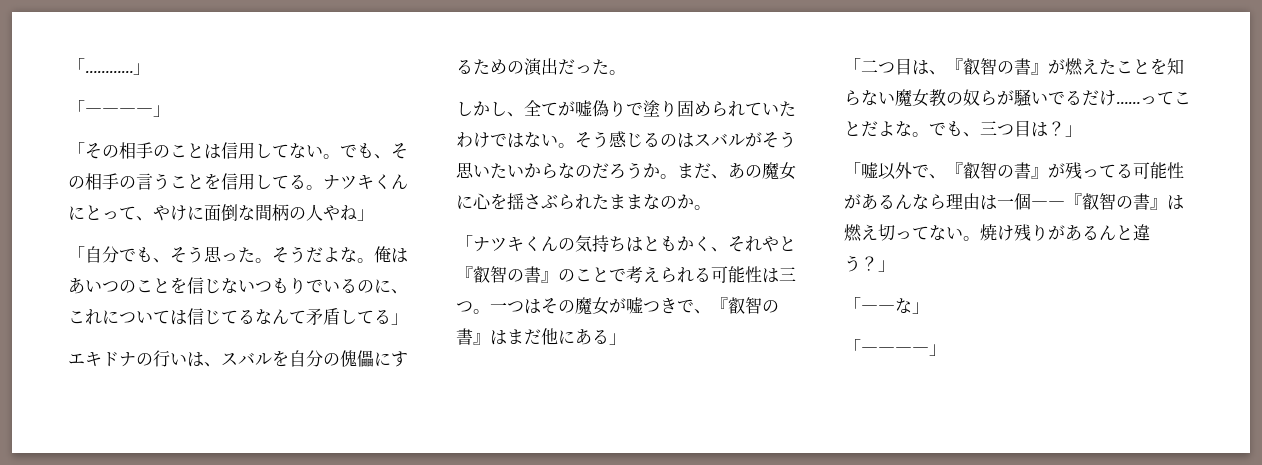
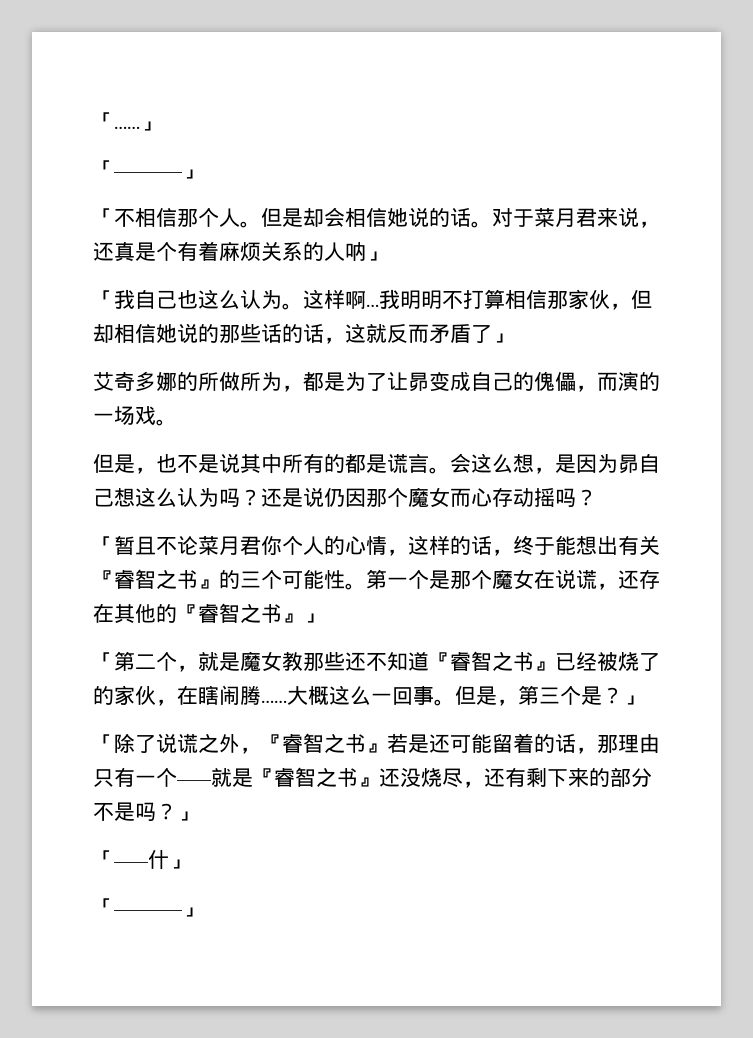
[68,58,133,73] 「………… -> [93,112,140,129] 「……
[85,142,408,159] [68,173,408,190] [68,204,374,222] [68,246,408,263] [68,277,408,294] [68,308,408,325] [68,350,408,367] [456,58,626,76] [456,100,796,117] [456,131,796,148] [456,162,796,180] [456,193,711,210] [456,235,796,252] [456,266,796,283] [456,297,779,315] [456,328,626,345] [844,58,1184,76] [844,89,1191,107] [844,120,1082,137] [844,162,1184,180] [844,193,1184,210] [844,224,1150,242] [844,255,861,272] その相手のことは信用してない。でも、その相手の言うことを信用してる。ナツキくんにとって、やけに面倒な間柄の人やね」 // 「自分でも、そう思った。そうだよな。俺はあいつのことを信じないつもりでいるのに、これについては信じてるなんて矛盾してる」 // エキドナの行いは、スバルを自分の傀儡にするための演出だった。 // しかし、全てが嘘偽りで塗り固められていたわけではない。そう感じるのはスバルがそう思いたいからなのだろうか。まだ、あの魔女に心を揺さぶられたままなのか。 // 「ナツキくんの気持ちはともかく、それやと『叡智の書』のことで考えられる可能性は三つ。一つはその魔女が嘘つきで、『叡智の書』はまだ他にある」 // 「二つ目は、『叡智の書』が燃えたことを知らない魔女教の奴らが騒いでるだけ……ってことだよな。でも、三つ目は？」 // 「嘘以外で、『叡智の書』が残ってる可能性があるんなら理由は一個――『叡智の書』は燃え切ってない。焼け残りがあるんと違う -> [114,207,660,228] [93,241,387,262] [93,289,652,310] [93,323,513,344] [93,371,660,392] [93,406,177,426] [93,453,660,474] [93,487,597,508] [93,535,660,556] [93,569,660,590] [93,603,324,623] [93,651,660,672] [93,685,644,706] [93,733,660,754] [93,767,652,788] [93,802,156,821] 不相信那个人。但是却会相信她说的话。对于菜月君来说，还真是个有着麻烦关系的人呐」 // 「我自己也这么认为。这样啊…我明明不打算相信那家伙，但却相信她说的那些话的话，这就反而矛盾了」 // 艾奇多娜的所做所为，都是为了让昴变成自己的傀儡，而演的一场戏。 // 但是，也不是说其中所有的都是谎言。会这么想，是因为昴自己想这么认为吗？还是说仍因那个魔女而心存动摇吗？ // 「暂且不论菜月君你个人的心情，这样的话，终于能想出有关『睿智之书』的三个可能性。第一个是那个魔女在说谎，还存在其他的『睿智之书』」 // 「第二个，就是魔女教那些还不知道『睿智之书』已经被烧了的家伙，在瞎闹腾……大概这么一回事。但是，第三个是？」 // 「除了说谎之外，『睿智之书』若是还可能留着的话，那理由只有一个――就是『睿智之书』还没烧尽，还有剩下来的部分不是吗
[895,298,912,313] な -> [148,850,169,870] 什

